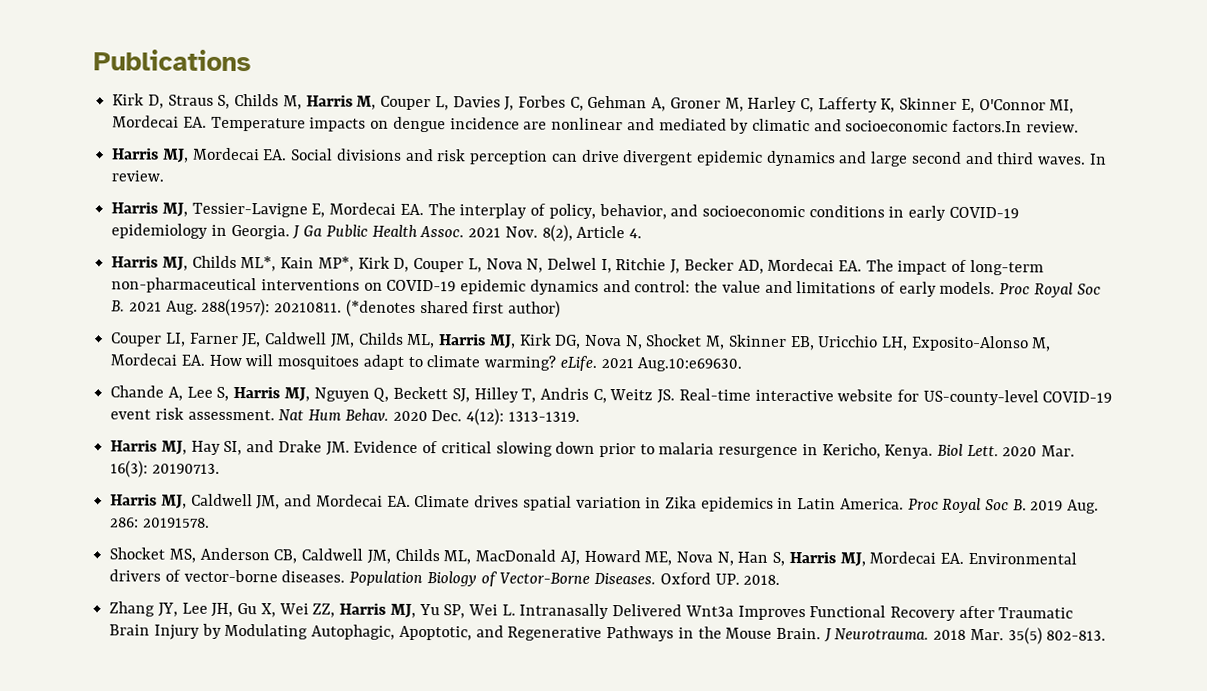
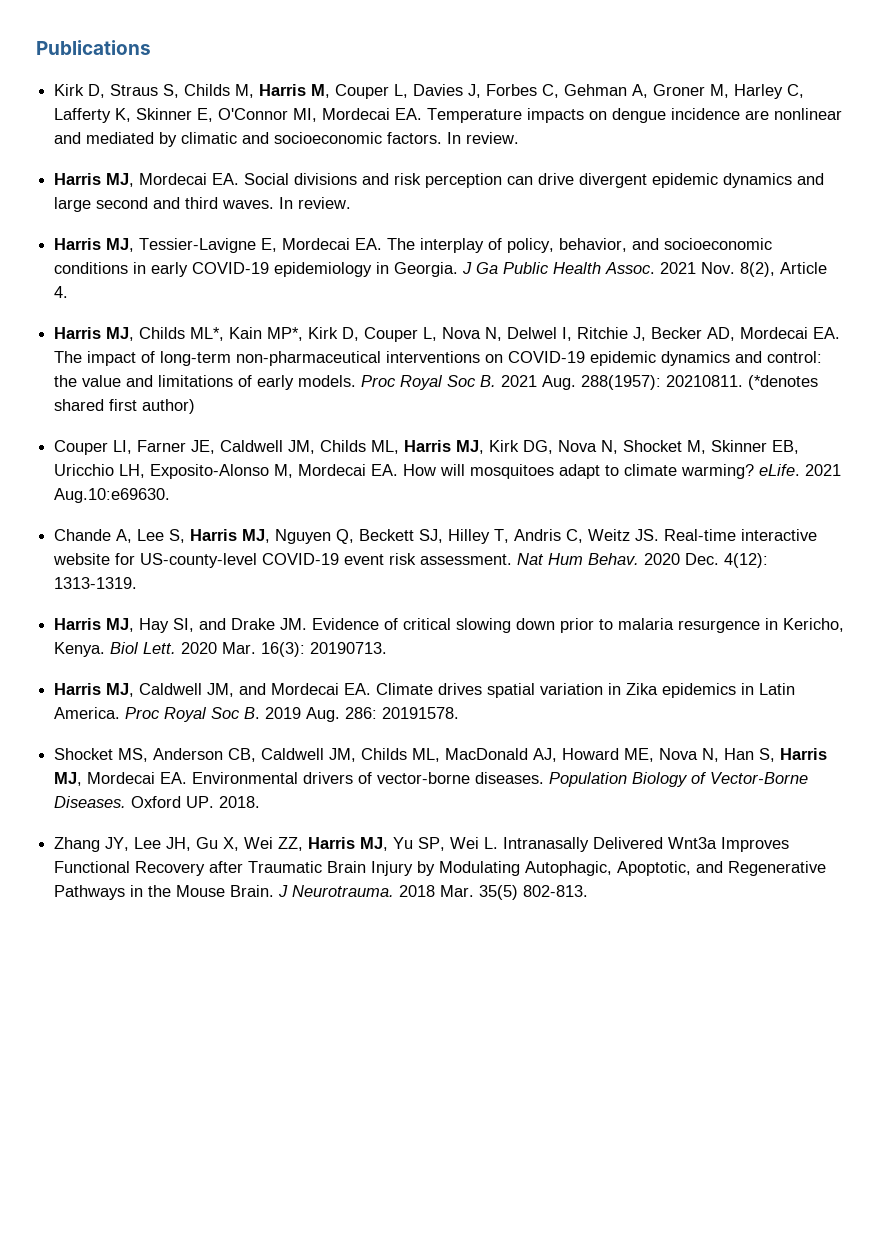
[952,119,1023,133] factors.In -> [387,132,462,144] factors. In

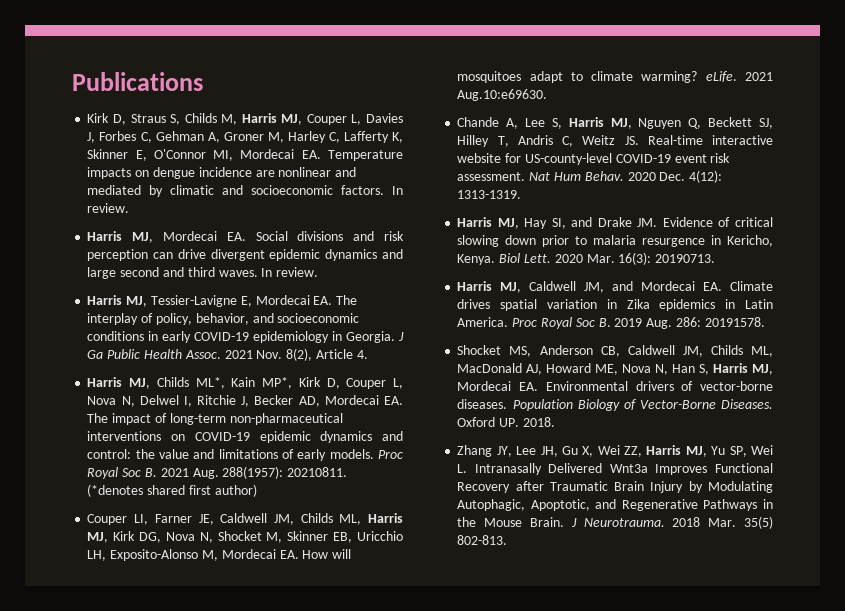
[311,84,331,98] M, -> [281,114,303,125] MJ,

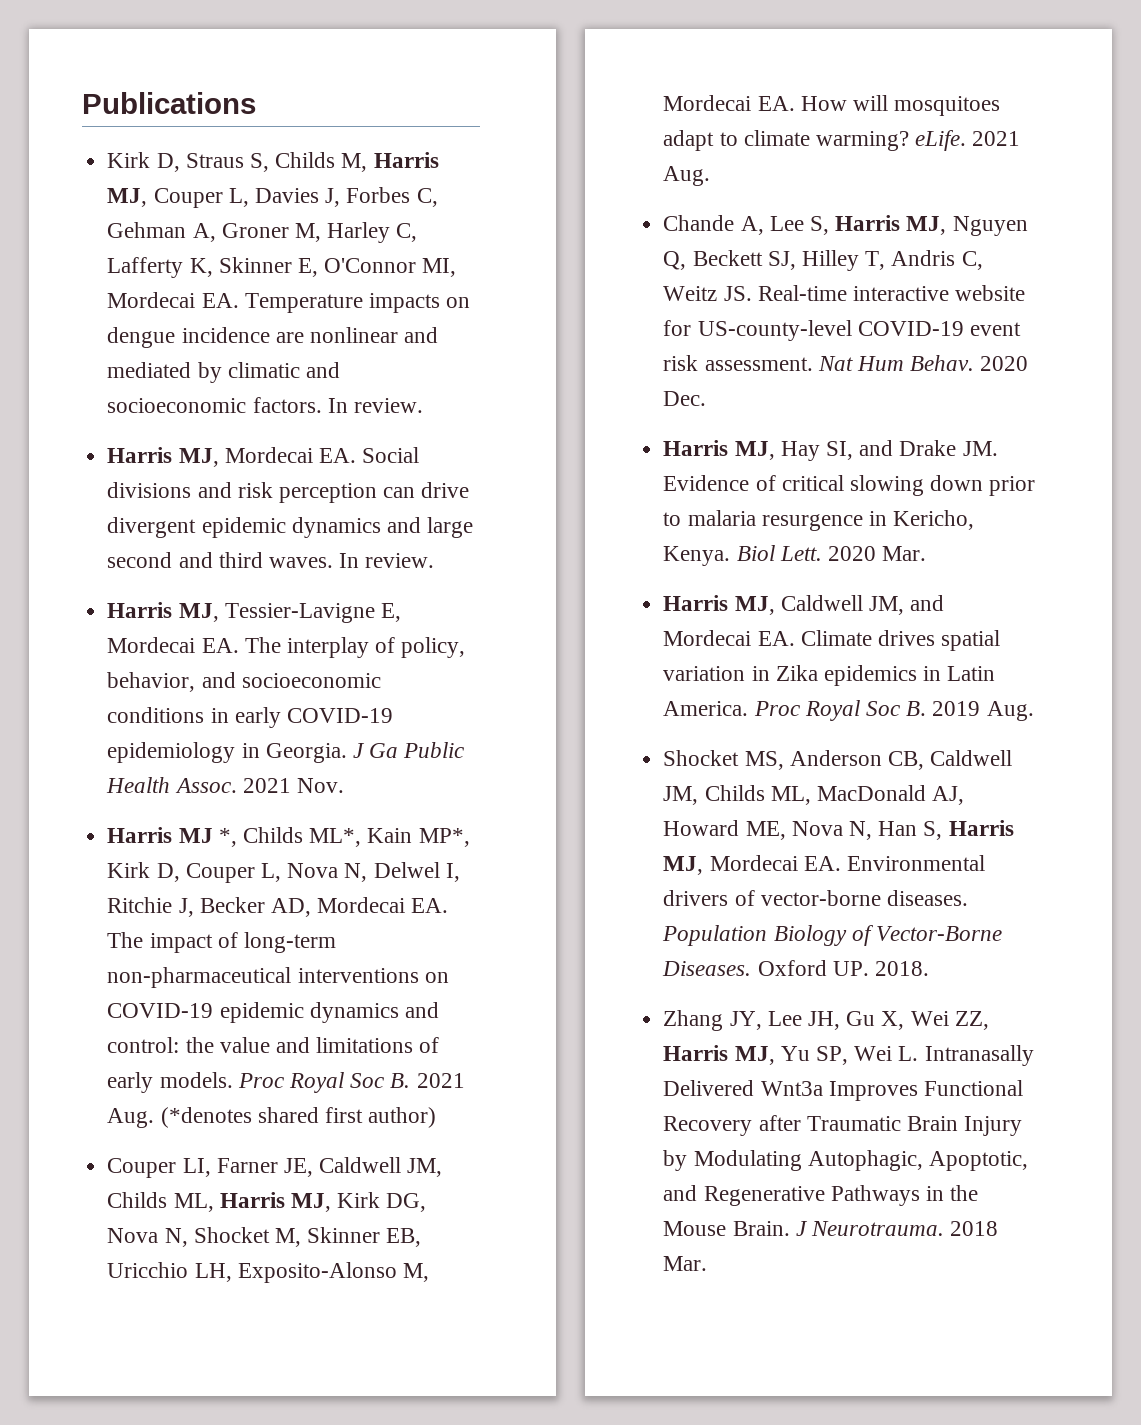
[286,348,368,361] [87,377,151,389] 8(2), Article 4. // Harris MJ, -> [107,827,237,847] // Harris MJ *,
[222,466,348,479] 288(1957): 20210811. -> (155, 1118) none
[457,89,548,101] Aug.10:e69630. -> [663,166,711,186] Aug.
[689,170,723,183] [457,190,522,199] 4(12): 1313-1319. -> (707, 398) none
[618,252,716,265] 16(3): 20190713. -> (927, 553) none
[675,317,765,327] 286: 20191578. -> (1034, 711) none
[744,516,774,529] [457,535,508,545] 35(5) 802-813. -> (708, 1263) none

